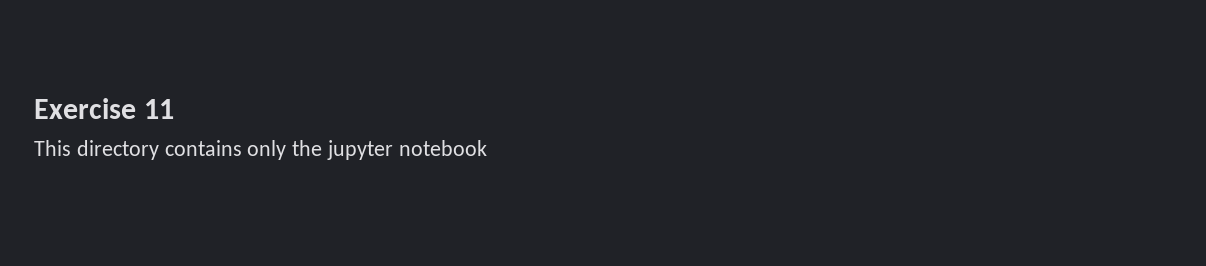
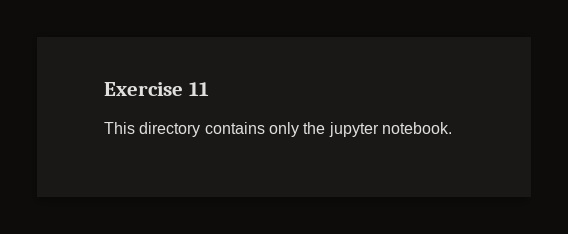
[398,140,487,156] notebook -> [381,122,452,134] notebook.

